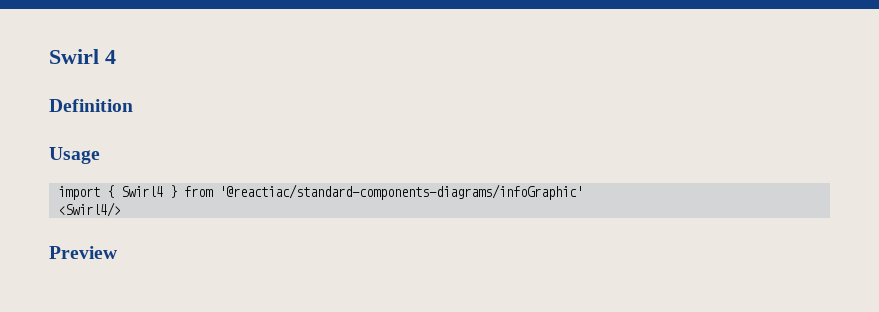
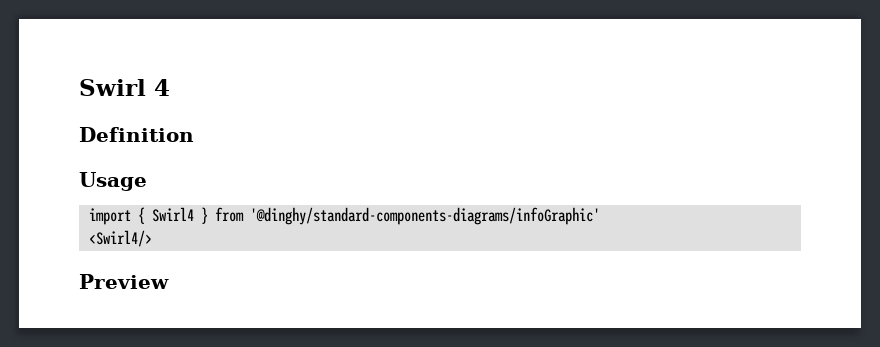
[219,184,584,200] '@reactiac/standard-components-diagrams/infoGraphic' -> [249,207,600,225] '@dinghy/standard-components-diagrams/infoGraphic'

